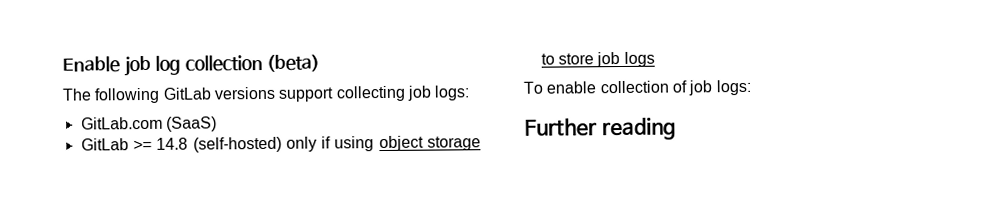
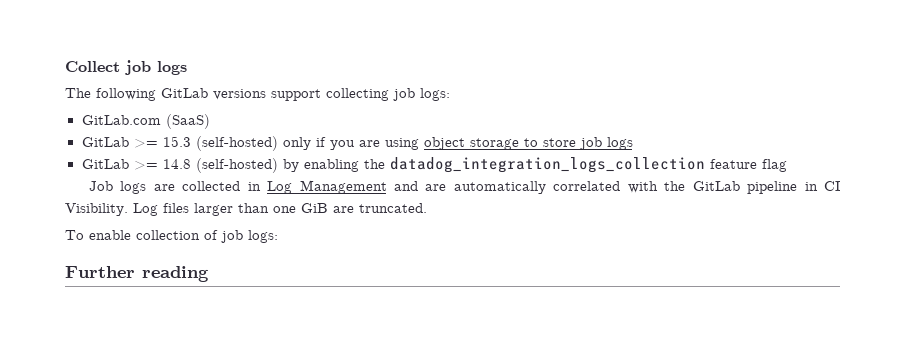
[62,54,321,77] Enable job log collection (beta) -> [65,60,187,75] Collect job logs
[156,137,189,150] 14.8 -> [162,136,191,147] 15.3
(332, 142) none -> [329,140,380,150] you are
(655, 59) none -> [81,157,787,173] [88,180,840,194] [65,203,427,216] // GitLab >= 14.8 (self-hosted) by enabling the datadog_integration_logs_collection feature flag // Job logs are collected in Log Management and are automatically correlated with the GitLab pipeline in CI Visibility. Log files larger than one GiB are truncated.

